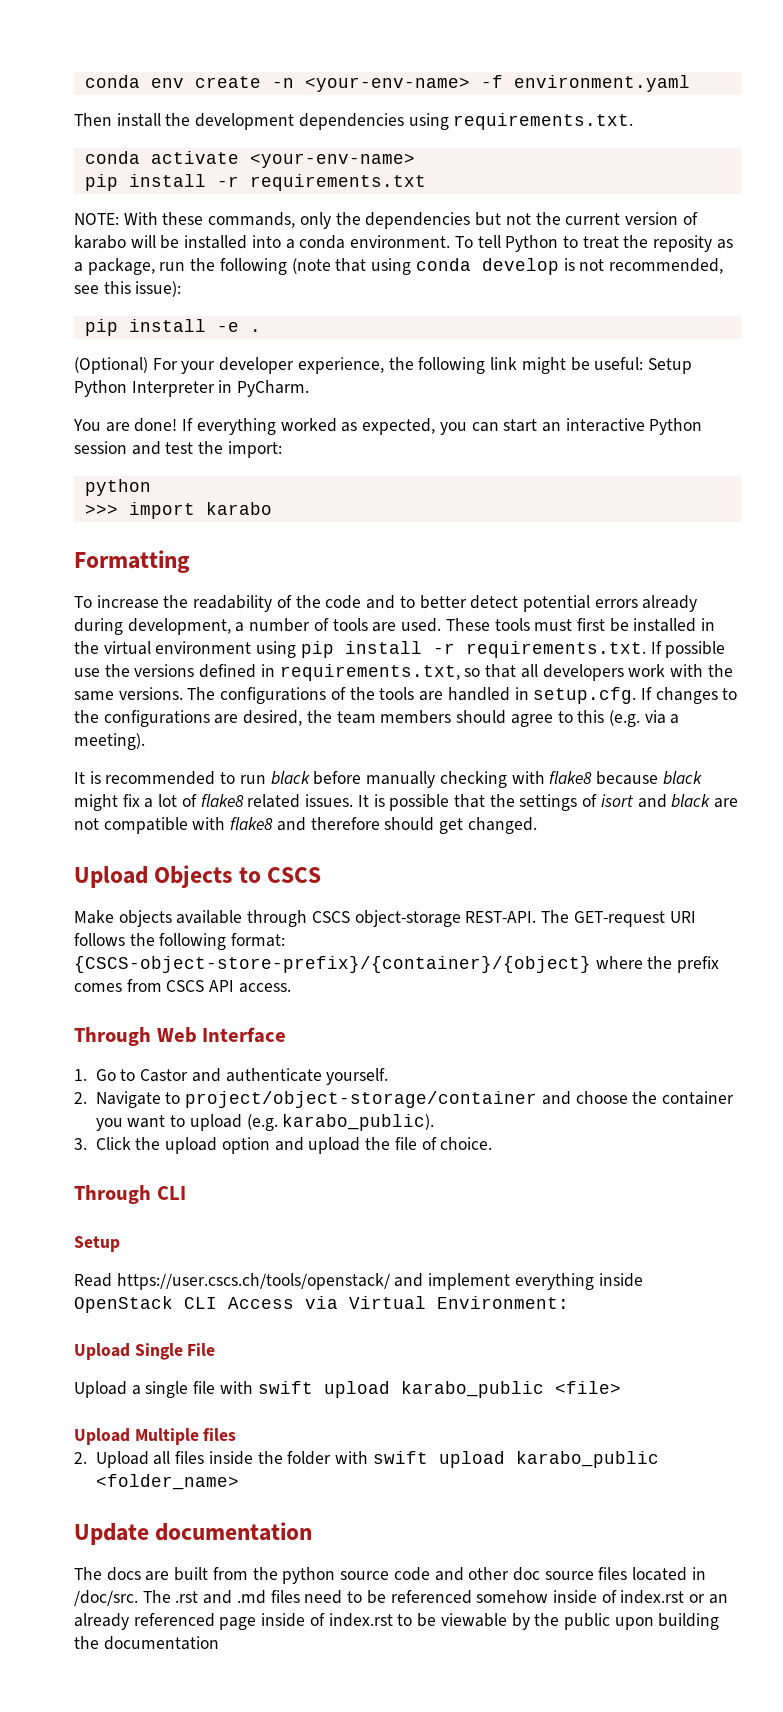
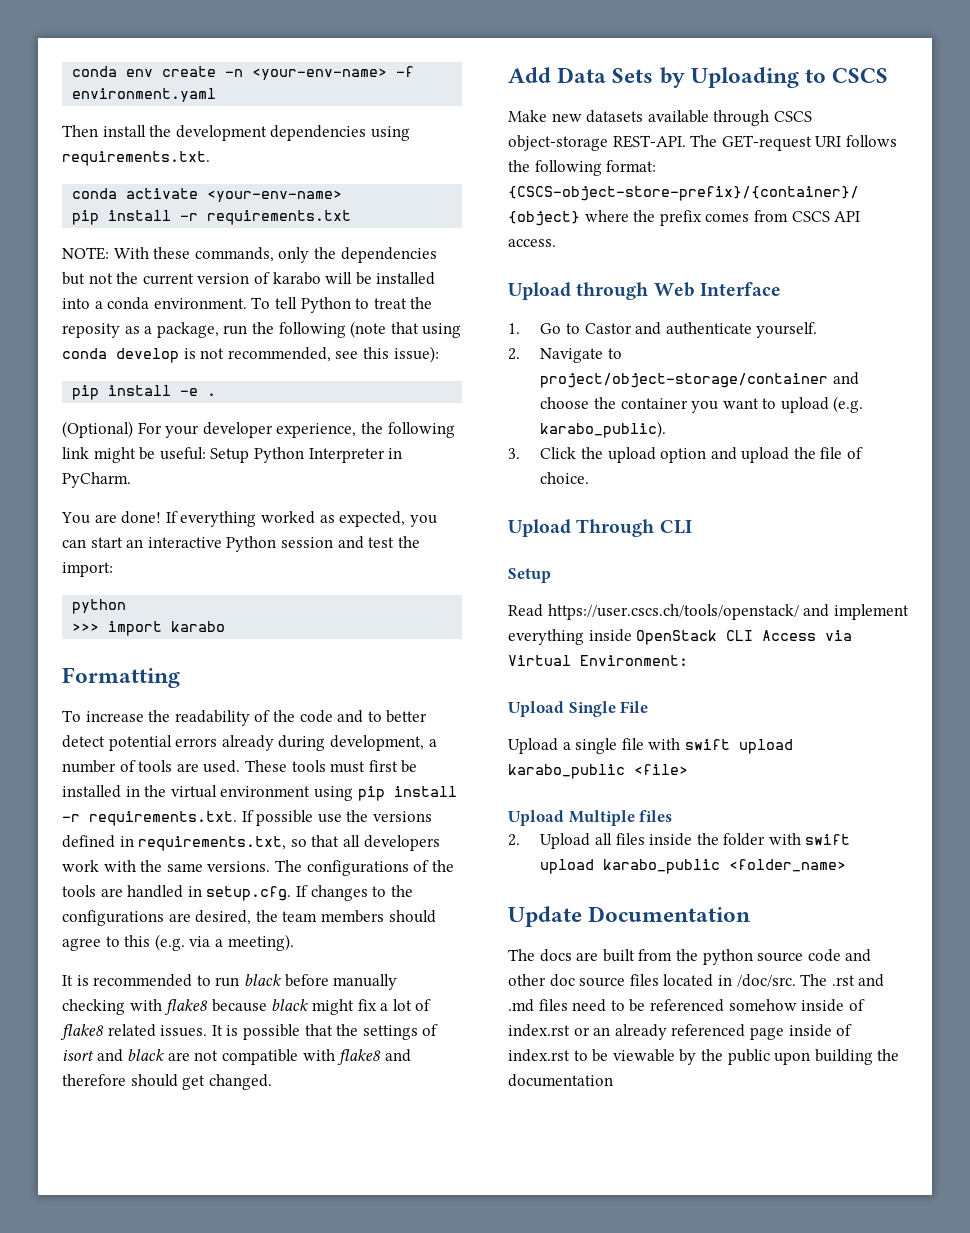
[74,865,233,888] Upload Objects -> [508,67,799,88] Add Data Sets by Uploading
[118,910,172,927] objects -> [551,110,644,123] new datasets
[74,1027,151,1046] Through -> [508,282,649,300] Upload through
(493, 1143) none -> [508,519,571,537] Upload
[155,1522,313,1541] documentation -> [588,906,751,922] Documentation

